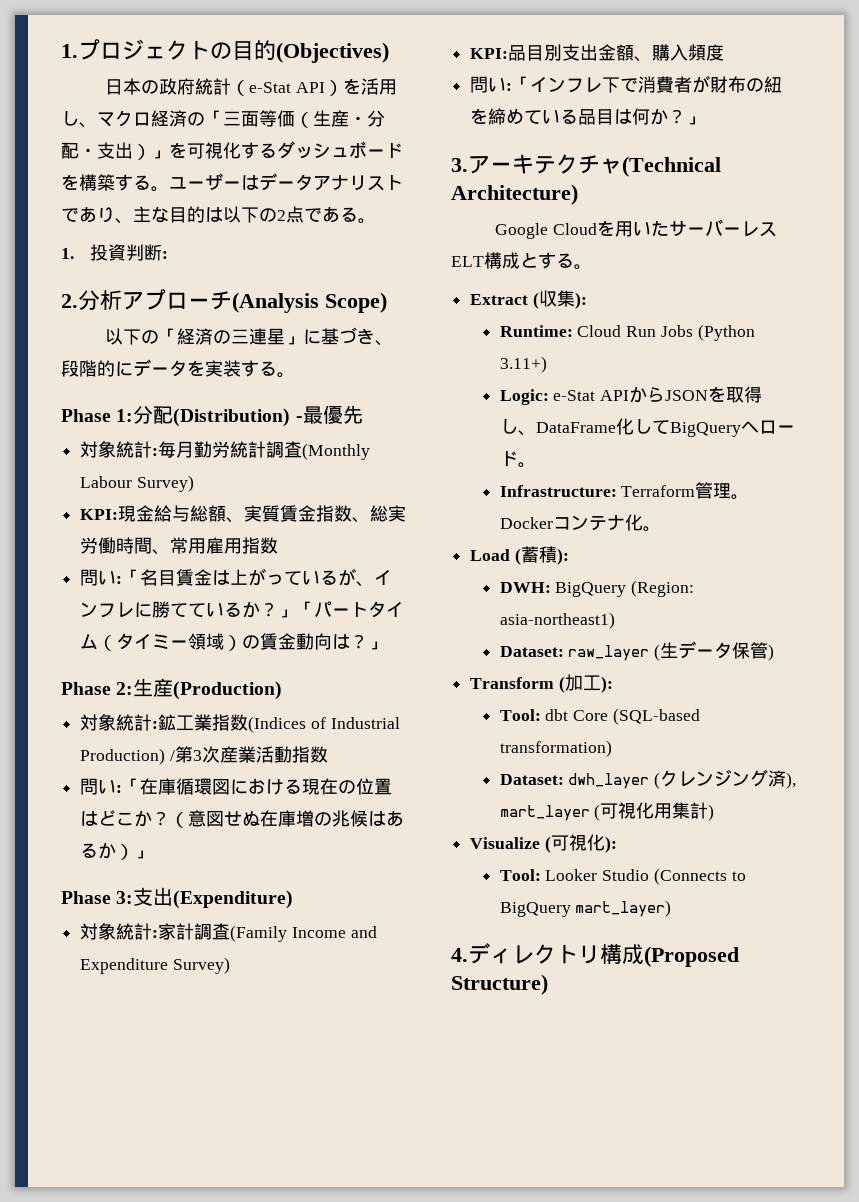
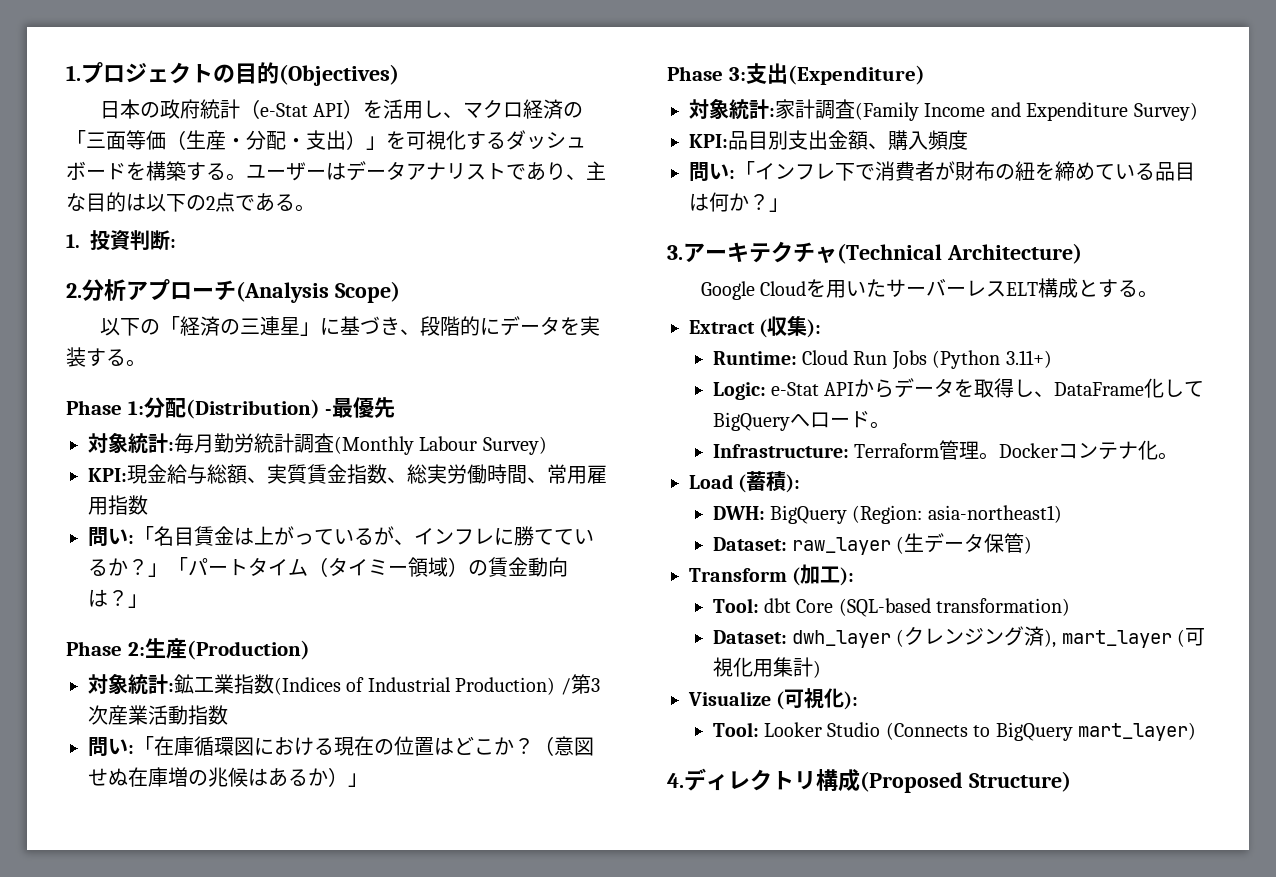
[665,390,709,401] JSON -> [894,378,955,398] データ

